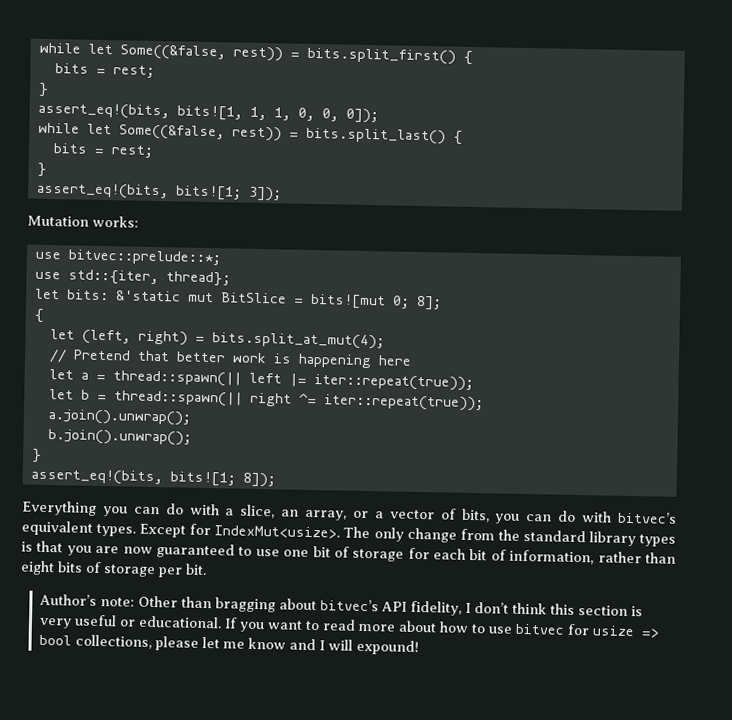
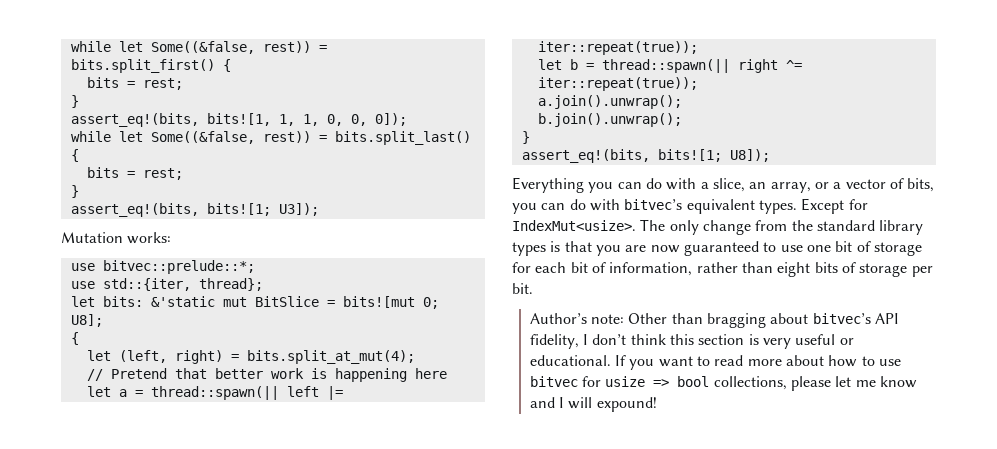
[247,186,282,202] 3]); -> [278,203,319,216] U3]);
[415,295,442,311] 8]; -> [70,314,103,327] U8];
[242,472,276,488] 8]); -> [729,149,770,162] U8]);

